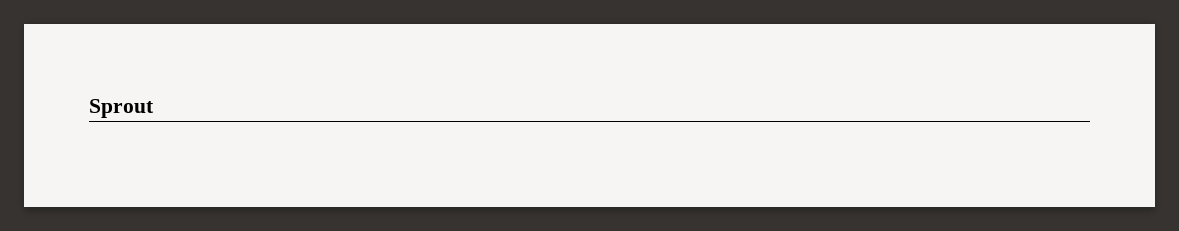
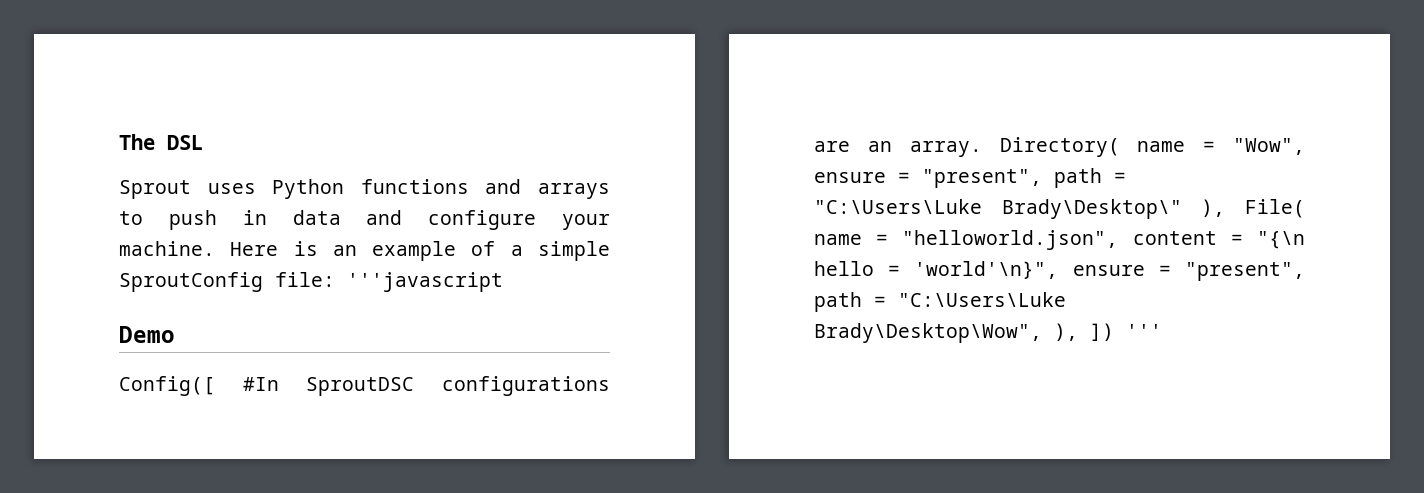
[89,99,154,118] Sprout -> [119,134,203,150] [119,179,610,199] [119,210,610,230] [119,241,610,261] [119,272,503,292] [119,326,175,343] [119,376,610,396] [814,137,1305,157] [814,168,1126,188] [814,199,1305,219] [814,230,1305,250] [814,261,1305,281] [814,292,1066,312] [814,323,1162,343] The DSL // Sprout uses Python functions and arrays to push in data and configure your machine. Here is an example of a simple SproutConfig file: '''javascript // Demo // Config([ #In SproutDSC configurations are an array. Directory( name = "Wow", ensure = "present", path = "C:\Users\Luke Brady\Desktop\" ), File( name = "helloworld.json", content = "{\n hello = 'world'\n}", ensure = "present", path = "C:\Users\Luke Brady\Desktop\Wow", ), ]) '''

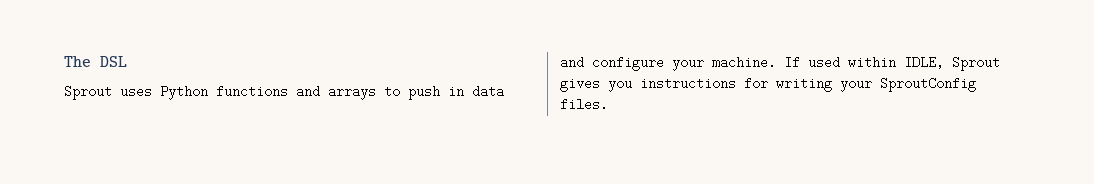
[230,241,610,261] [119,272,503,292] [119,326,175,343] [119,376,610,396] [814,137,1305,157] [814,168,1126,188] [814,199,1305,219] [814,230,1305,250] [814,261,1305,281] [814,292,1066,312] [814,323,1162,343] Here is an example of a simple SproutConfig file: '''javascript // Demo // Config([ #In SproutDSC configurations are an array. Directory( name = "Wow", ensure = "present", path = "C:\Users\Luke Brady\Desktop\" ), File( name = "helloworld.json", content = "{\n hello = 'world'\n}", ensure = "present", path = "C:\Users\Luke Brady\Desktop\Wow", ), ]) ''' -> [784,56,1000,71] [560,77,976,92] [560,98,608,111] If used within IDLE, Sprout gives you instructions for writing your SproutConfig files.

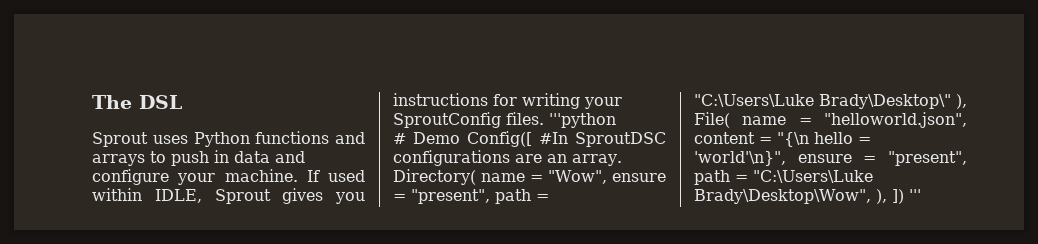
(608, 104) none -> [549,113,616,128] [393,131,666,147] [393,150,622,166] [393,169,666,185] [393,189,549,204] [694,94,967,109] [694,112,967,128] [694,132,871,147] [694,151,967,166] [694,170,873,185] [694,189,921,204] '''python // # Demo Config([ #In SproutDSC configurations are an array. Directory( name = "Wow", ensure = "present", path = "C:\Users\Luke Brady\Desktop\" ), File( name = "helloworld.json", content = "{\n hello = 'world'\n}", ensure = "present", path = "C:\Users\Luke Brady\Desktop\Wow", ), ]) '''

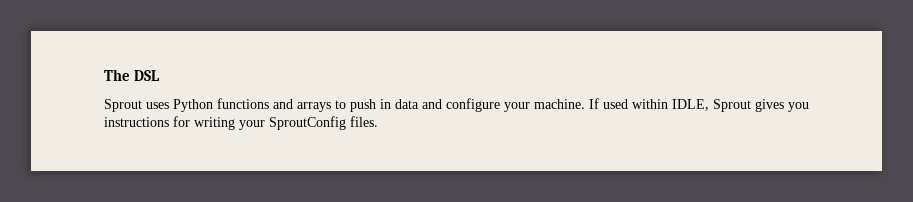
[549,113,616,128] [393,131,666,147] [393,150,622,166] [393,169,666,185] [393,189,549,204] [694,94,967,109] [694,112,967,128] [694,132,871,147] [694,151,967,166] [694,170,873,185] [694,189,921,204] '''python // # Demo Config([ #In SproutDSC configurations are an array. Directory( name = "Wow", ensure = "present", path = "C:\Users\Luke Brady\Desktop\" ), File( name = "helloworld.json", content = "{\n hello = 'world'\n}", ensure = "present", path = "C:\Users\Luke Brady\Desktop\Wow", ), ]) ''' -> (378, 121) none

